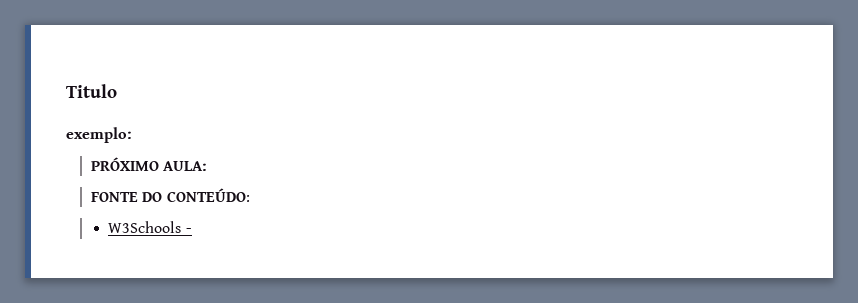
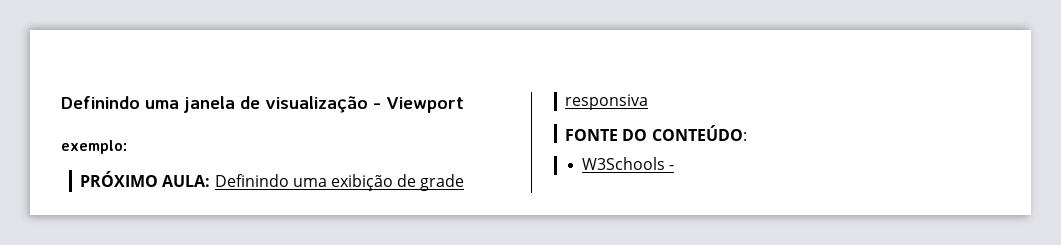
[66,84,117,98] [66,127,132,143] [90,157,208,171] Titulo // exemplo: // PRÓXIMO AULA: -> [61,96,464,113] [61,140,127,154] [80,171,465,191] [565,94,649,110] Definindo uma janela de visualização - Viewport // exemplo: // PRÓXIMO AULA: Definindo uma exibição de grade responsiva

